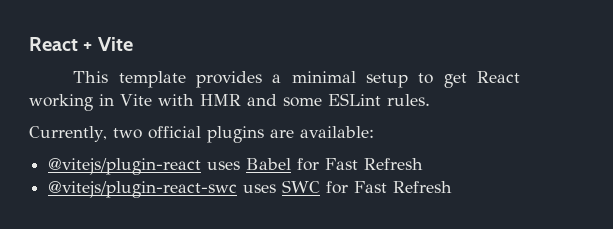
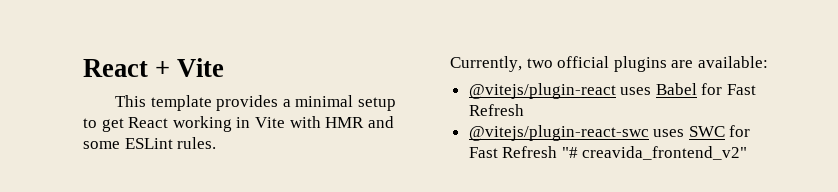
(453, 187) none -> [561,146,748,160] "# creavida_frontend_v2"

